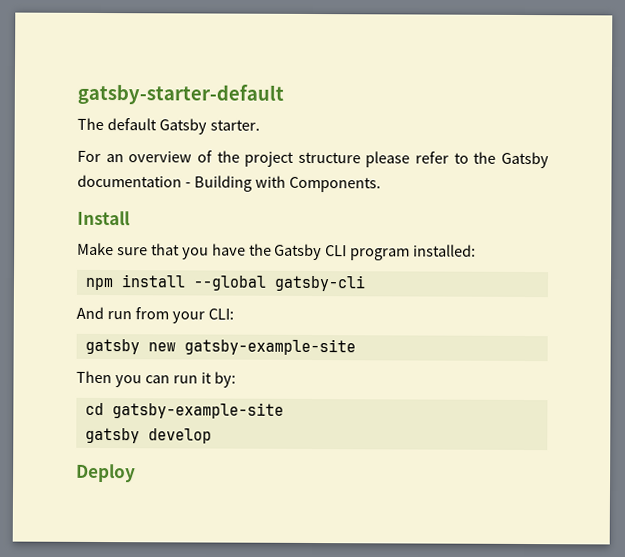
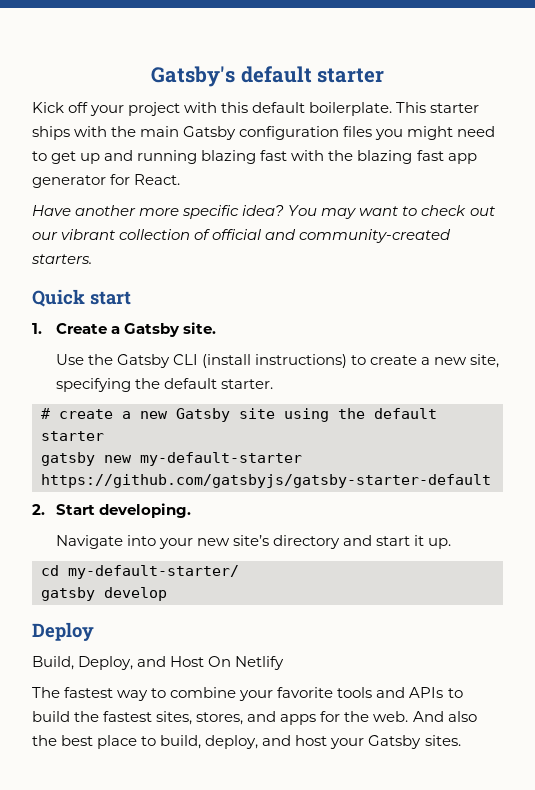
[77,83,284,105] [77,117,260,135] [77,150,549,169] [77,174,381,193] [77,210,130,226] [77,242,477,261] [84,274,366,292] [76,306,234,324] [84,338,356,356] [76,370,236,388] gatsby-starter-default // The default Gatsby starter. // For an overview of the project structure please refer to the Gatsby documentation - Building with Components. // Install // Make sure that you have the Gatsby CLI program installed: // npm install --global gatsby-cli // And run from your CLI: // gatsby new gatsby-example-site // Then you can run it by: -> [150,66,385,87] [32,102,480,116] [32,126,496,140] [32,150,477,164] [32,174,181,188] [32,205,495,219] [32,229,452,243] [31,254,92,264] [32,289,131,307] [32,322,216,337] [55,354,500,368] [55,378,273,392] [41,408,437,422] [41,431,104,441] [41,452,302,466] [41,474,491,488] [32,503,191,518] [55,535,452,549] Gatsby's default starter // Kick off your project with this default boilerplate. This starter ships with the main Gatsby configuration files you might need to get up and running blazing fast with the blazing fast app generator for React. // Have another more specific idea? You may want to check out our vibrant collection of official and community-created starters. // Quick start // 1. Create a Gatsby site. // Use the Gatsby CLI (install instructions) to create a new site, specifying the default starter. // # create a new Gatsby site using the default starter // gatsby new my-default-starter https://github.com/gatsbyjs/gatsby-starter-default // 2. Start developing. // Navigate into your new site’s directory and start it up.
[111,402,284,419] gatsby-example-site -> [68,565,239,579] my-default-starter/
(136, 473) none -> [32,656,285,670] [32,687,463,701] [32,711,477,725] [32,735,461,749] // Build, Deploy, and Host On Netlify // The fastest way to combine your favorite tools and APIs to build the fastest sites, stores, and apps for the web. And also the best place to build, deploy, and host your Gatsby sites.

